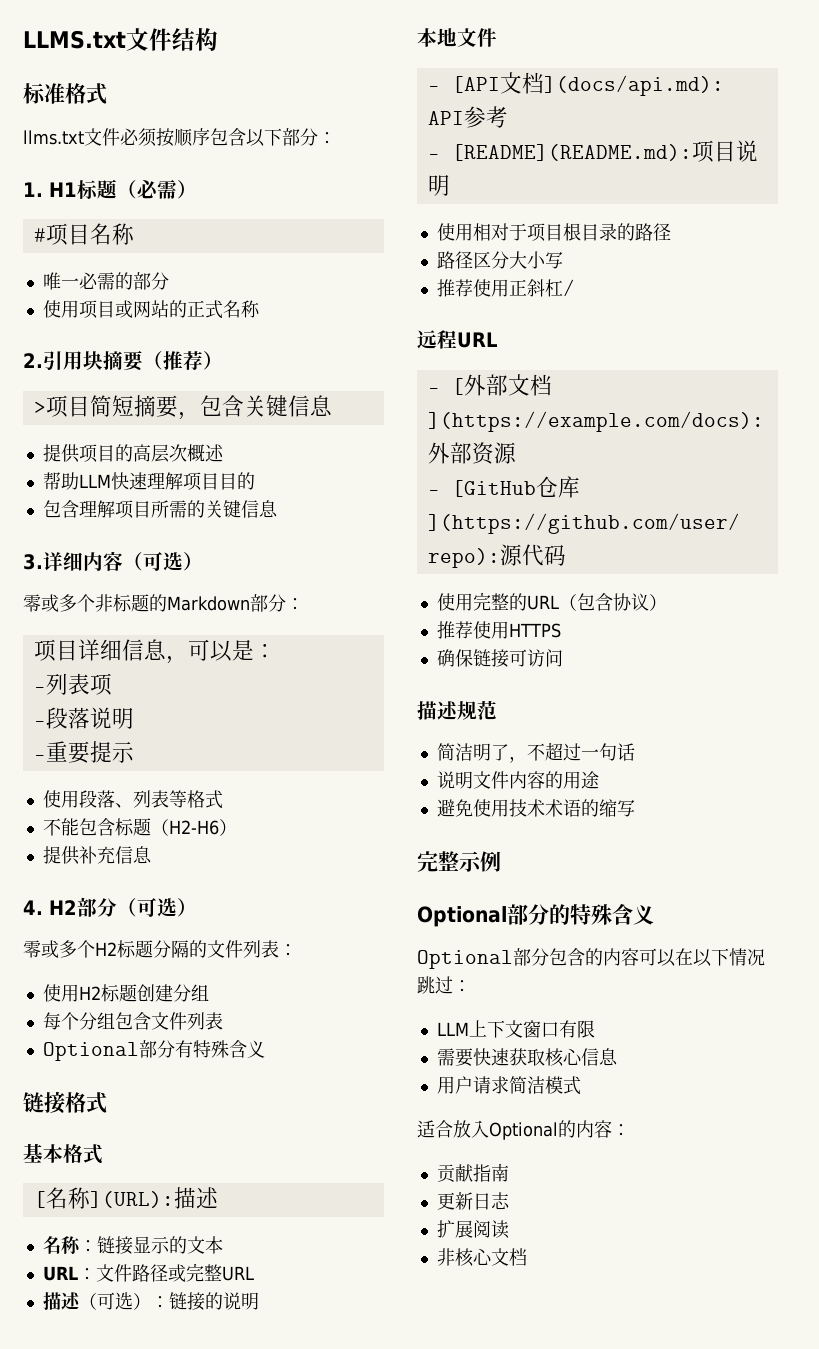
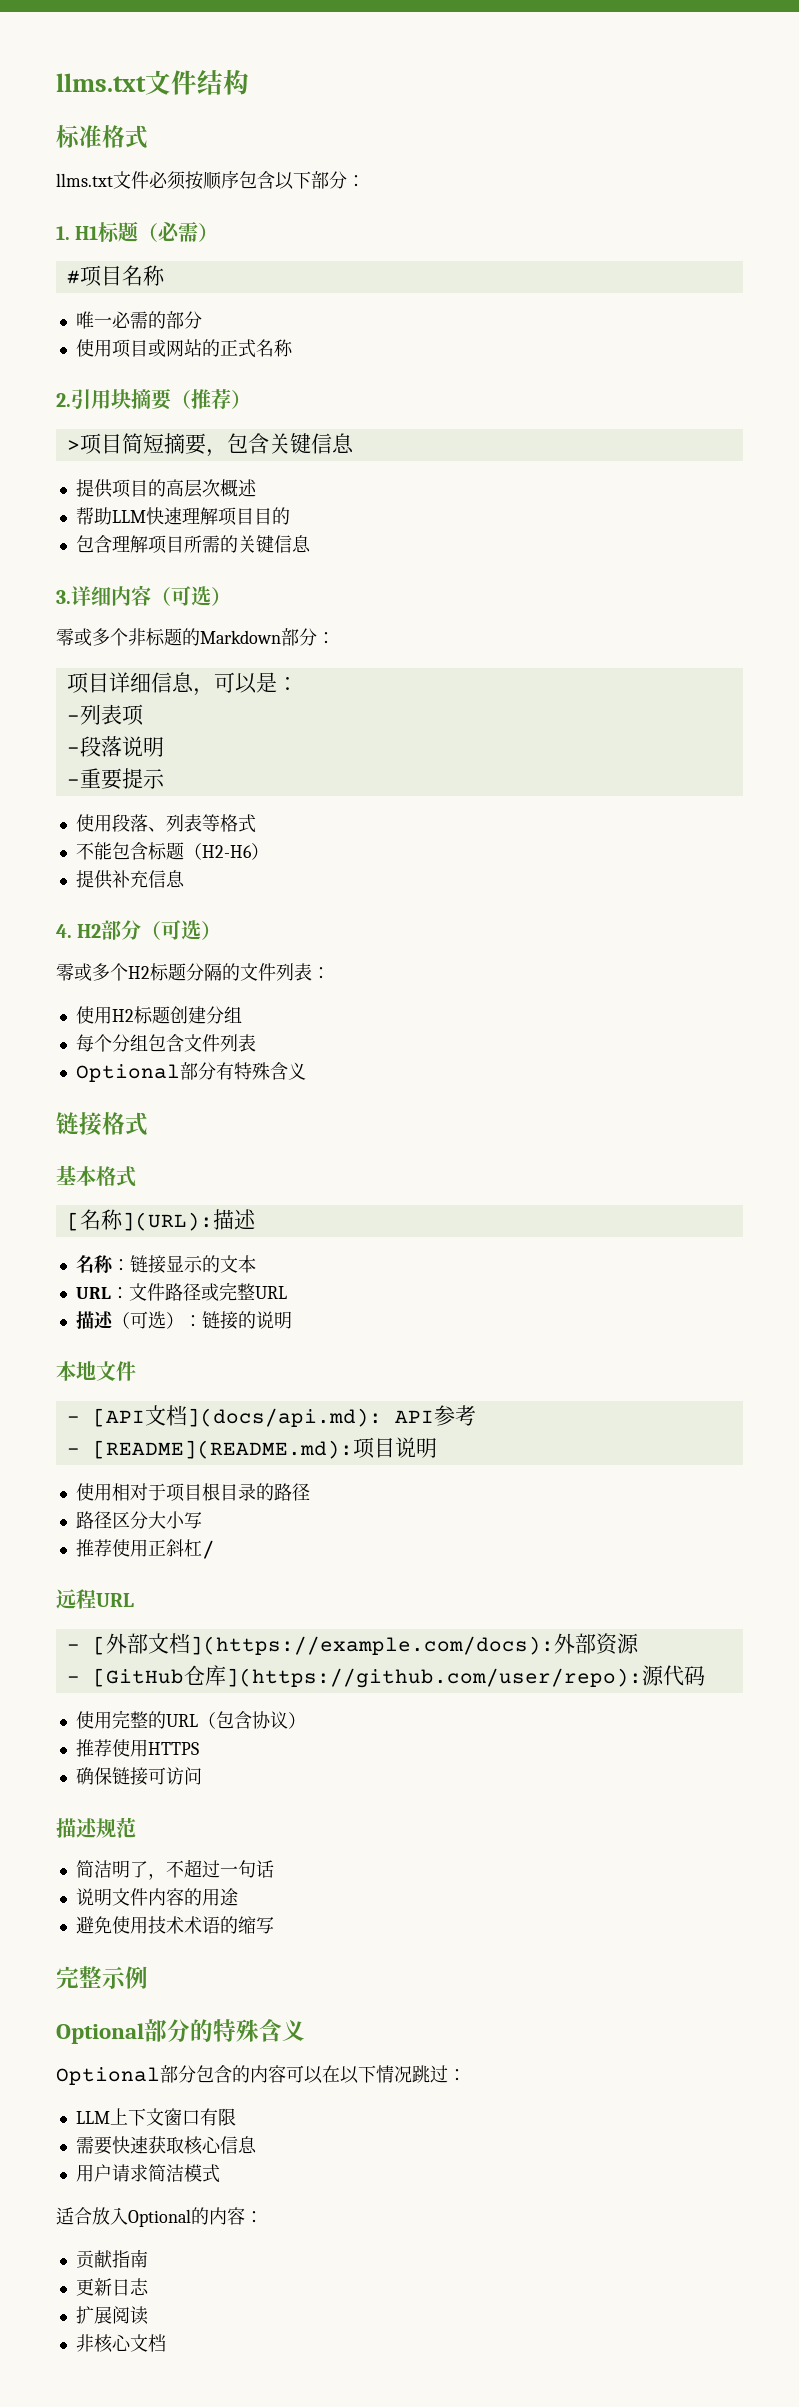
[23,30,126,49] LLMS.txt -> [56,73,146,92] llms.txt

